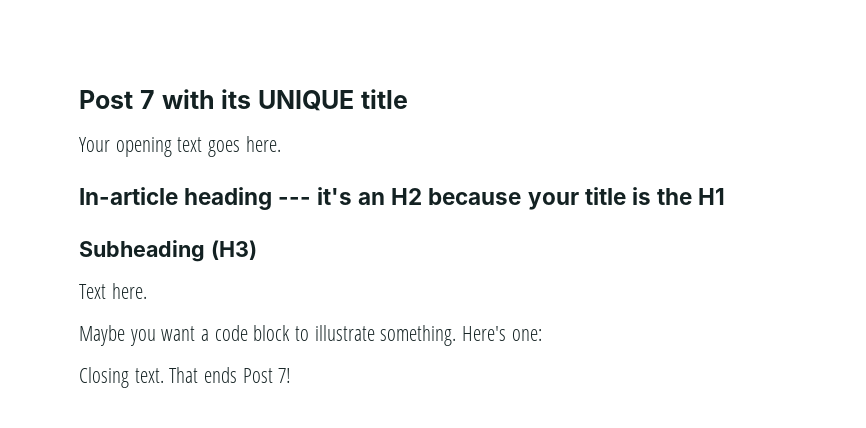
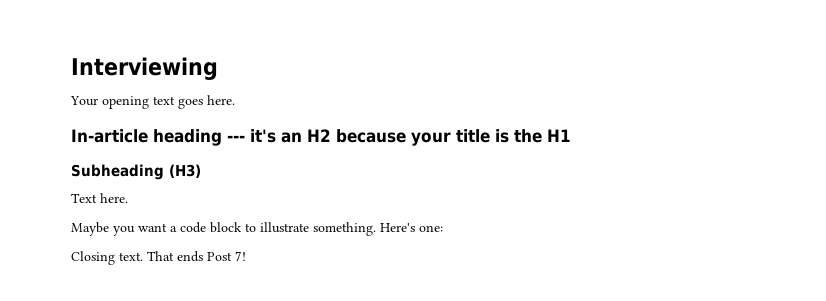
[79,89,408,111] Post 7 with its UNIQUE title -> [71,57,218,80] Interviewing

